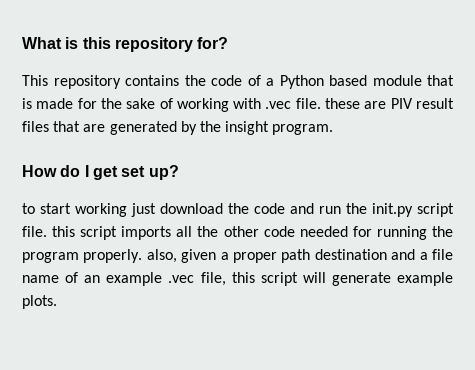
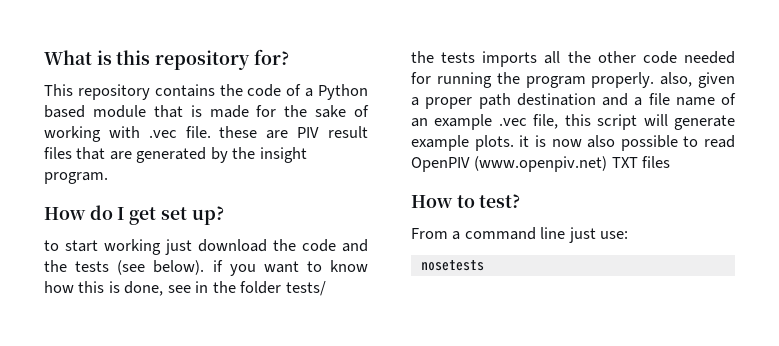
[319,203,454,217] [22,226,118,240] run the init.py script file. this script -> [44,260,368,276] [44,281,326,296] [411,51,476,63] the tests (see below). if you want to know how this is done, see in the folder tests/ // the tests
(57, 302) none -> [519,135,735,151] [411,156,671,172] [411,194,521,208] [411,227,629,243] [420,260,484,271] it is now also possible to read OpenPIV (www.openpiv.net) TXT files // How to test? // From a command line just use: // nosetests

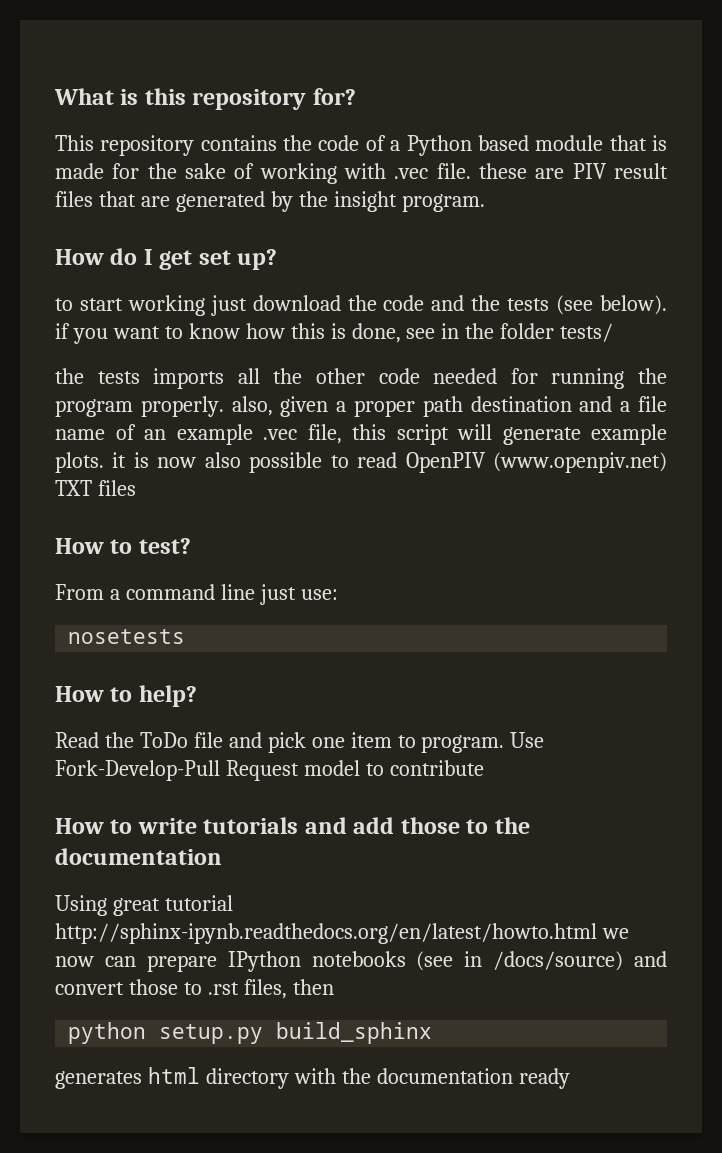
(484, 265) none -> [55,685,197,707] [55,732,545,753] [55,760,484,781] [55,817,530,834] [55,848,222,865] [55,895,233,916] [55,923,629,944] [55,951,667,972] [55,979,334,999] [68,1022,433,1044] [55,1067,570,1089] // How to help? // Read the ToDo file and pick one item to program. Use Fork-Develop-Pull Request model to contribute // How to write tutorials and add those to the documentation // Using great tutorial http://sphinx-ipynb.readthedocs.org/en/latest/howto.html we now can prepare IPython notebooks (see in /docs/source) and convert those to .rst files, then // python setup.py build_sphinx // generates html directory with the documentation ready

